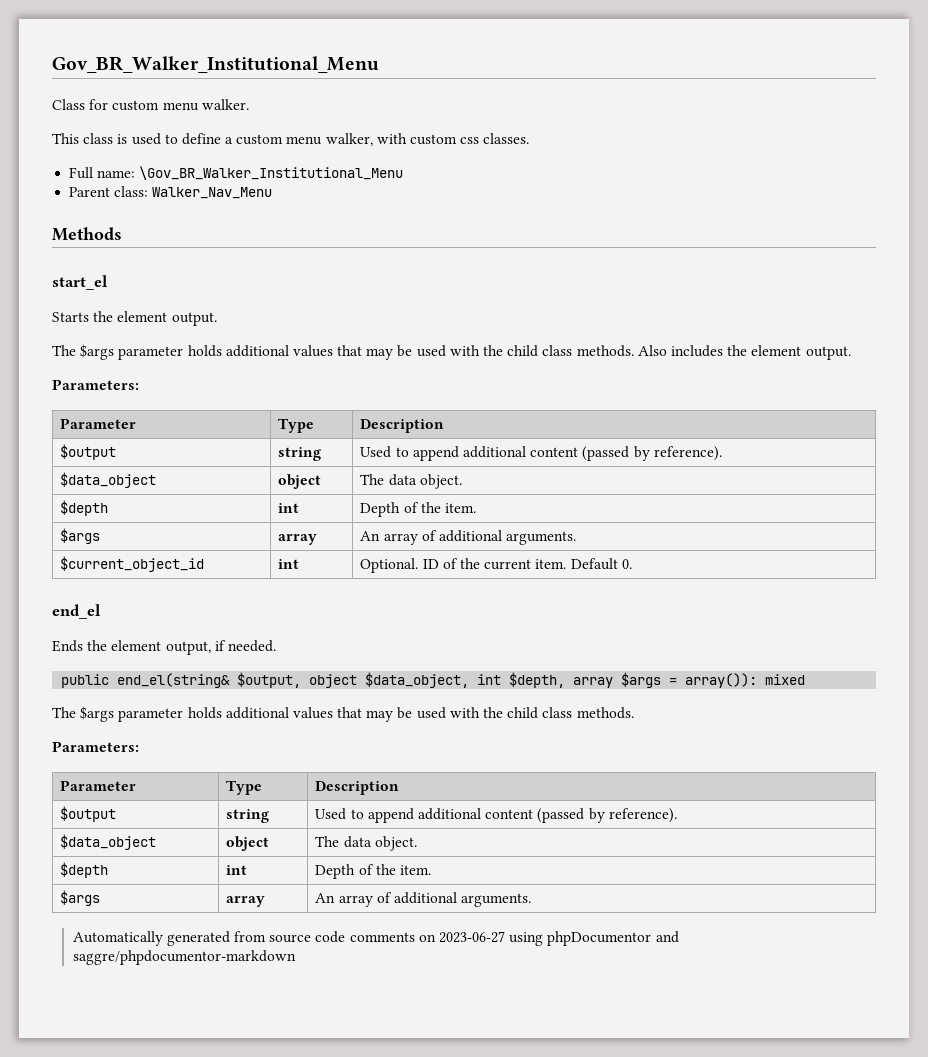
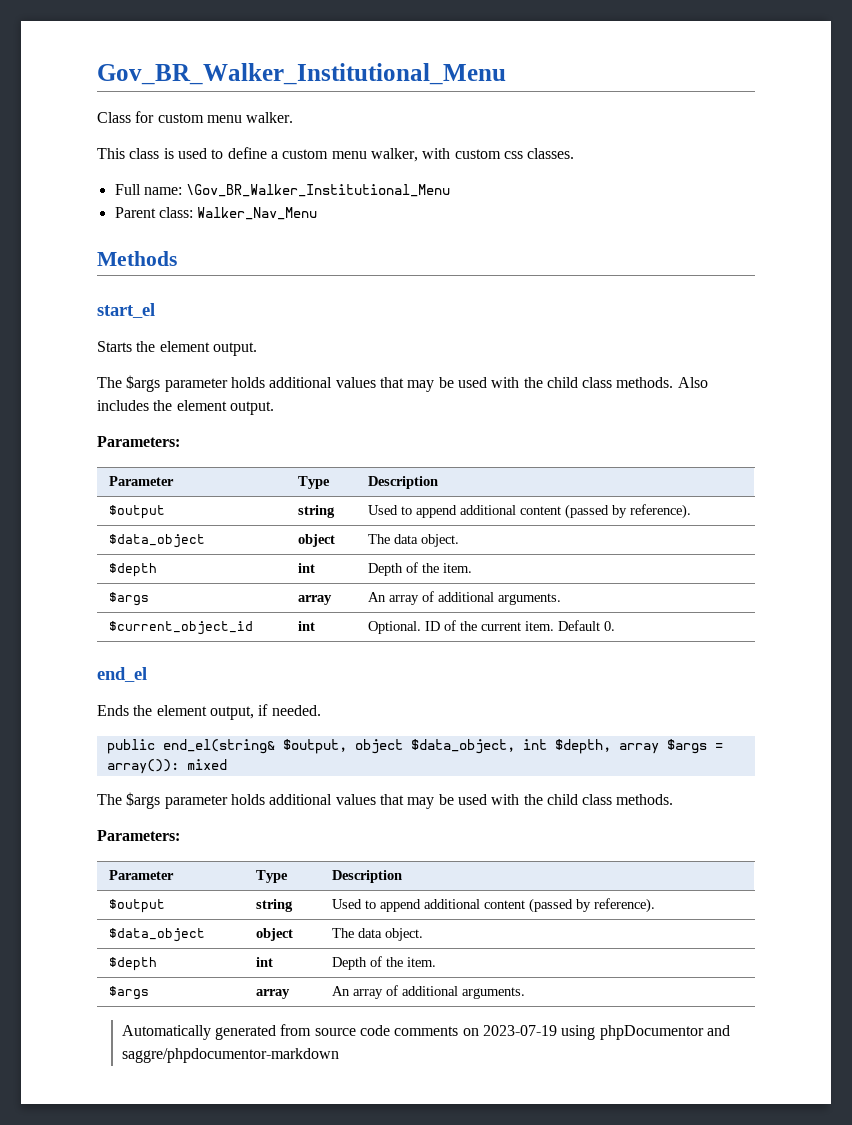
[439,931,506,943] 2023-06-27 -> [482,1025,557,1036] 2023-07-19

